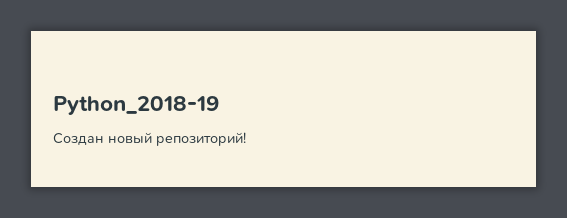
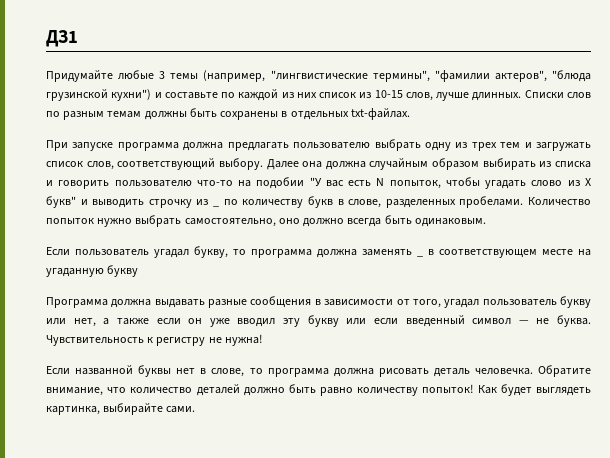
[53,96,219,115] [53,132,246,146] Python_2018-19 // Создан новый репозиторий! -> [46,30,78,47] [46,70,592,82] [46,89,591,101] [46,108,410,120] [46,139,592,151] [46,158,591,170] [46,177,591,189] [46,196,209,208] [213,205,220,207] [223,196,592,208] [46,215,486,227] [46,246,423,258] [428,249,591,258] [46,265,139,277] [46,296,592,308] [46,315,591,327] [46,334,262,346] [46,365,591,377] [46,384,591,396] [46,403,196,415] ДЗ1 // Придумайте любые 3 темы (например, "лингвистические термины", "фамилии актеров", "блюда грузинской кухни") и составьте по каждой из них список из 10-15 слов, лучше длинных. Списки слов по разным темам должны быть сохранены в отдельных txt-файлах. // При запуске программа должна предлагать пользователю выбрать одну из трех тем и загружать список слов, соответствующий выбору. Далее она должна случайным образом выбирать из списка и говорить пользователю что-то на подобии "У вас есть N попыток, чтобы угадать слово из X букв" и выводить строчку из _ по количеству букв в слове, разделенных пробелами. Количество попыток нужно выбрать самостоятельно, оно должно всегда быть одинаковым. // Если пользователь угадал букву, то программа должна заменять _ в соответствующем месте на угаданную букву // Программа должна выдавать разные сообщения в зависимости от того, угадал пользователь букву или нет, а также если он уже вводил эту букву или если введенный символ — не буква. Чувствительность к регистру не нужна! // Если названной буквы нет в слове, то программа должна рисовать деталь человечка. Обратите внимание, что количество деталей должно быть равно количеству попыток! Как будет выглядеть картинка, выбирайте сами.

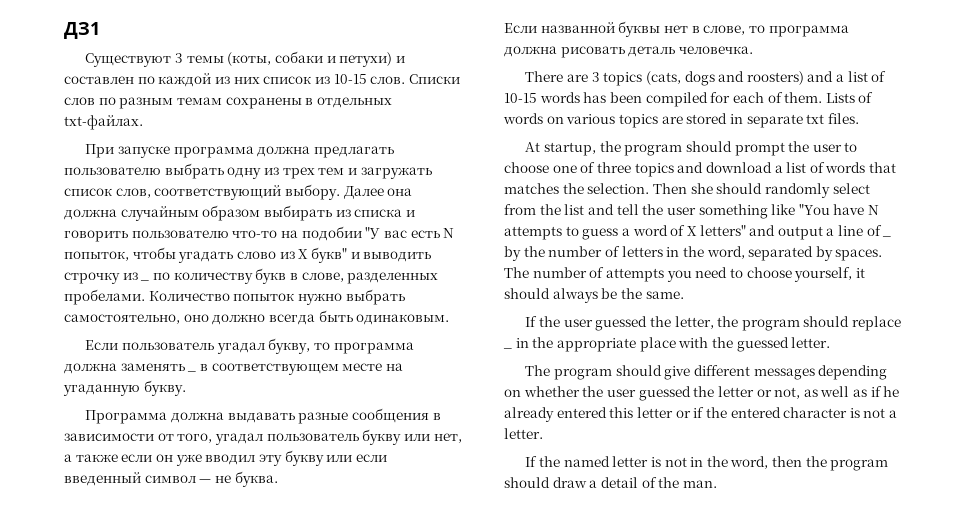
[46,70,592,82] [46,89,218,101] Придумайте любые 3 темы (например, "лингвистические термины", "фамилии актеров", "блюда грузинской кухни") и составьте -> [85,51,405,67] [64,76,134,84] Существуют 3 темы (коты, собаки и петухи) и составлен
[405,92,522,101] слов, лучше длинных. -> [370,76,406,84] слов.
[144,108,217,120] должны быть -> (222, 101) none
[107,265,139,277] букву -> [143,380,186,396] букву.
[46,334,262,346] Чувствительность к регистру не нужна! -> (278, 479) none
[538,365,591,377] [46,384,591,396] [46,403,196,415] Обратите внимание, что количество деталей должно быть равно количеству попыток! Как будет выглядеть картинка, выбирайте сами. -> [525,71,887,86] [504,92,874,107] [503,113,859,128] [525,141,858,156] [504,162,897,177] [504,183,870,198] [504,204,880,219] [504,225,882,240] [882,236,892,237] [504,246,883,261] [504,267,865,282] [504,288,684,303] [525,316,902,331] [503,348,512,349] [515,337,831,352] [525,365,888,380] [504,386,900,401] [504,407,898,422] [504,428,543,439] [525,456,889,471] [504,477,717,488] // There are 3 topics (cats, dogs and roosters) and a list of 10-15 words has been compiled for each of them. Lists of words on various topics are stored in separate txt files. // At startup, the program should prompt the user to choose one of three topics and download a list of words that matches the selection. Then she should randomly select from the list and tell the user something like "You have N attempts to guess a word of X letters" and output a line of _ by the number of letters in the word, separated by spaces. The number of attempts you need to choose yourself, it should always be the same. // If the user guessed the letter, the program should replace _ in the appropriate place with the guessed letter. // The program should give different messages depending on whether the user guessed the letter or not, as well as if he already entered this letter or if the entered character is not a letter. // If the named letter is not in the word, then the program should draw a detail of the man.

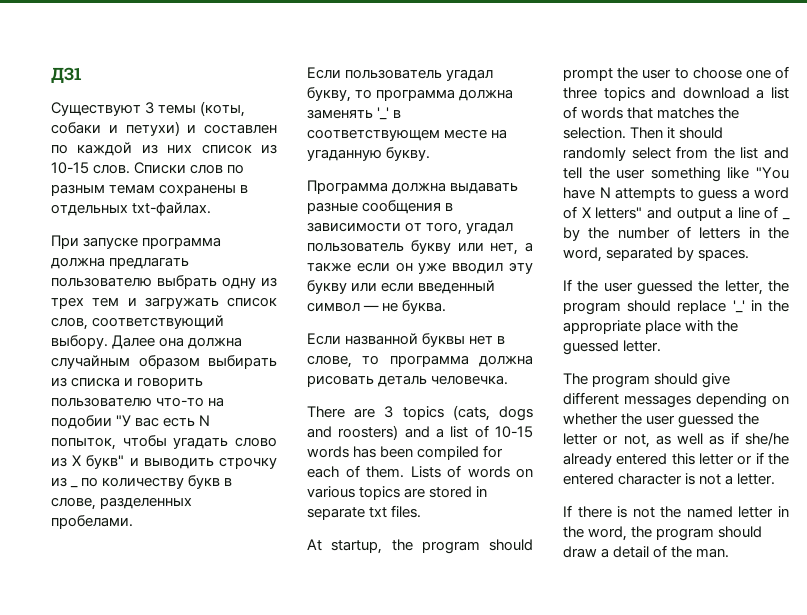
[148,289,405,305] [64,310,450,325] Количество попыток нужно выбрать самостоятельно, оно должно всегда быть одинаковым. -> (133, 522) none
[187,371,197,372] _ -> [377,107,390,120] '_'
[690,183,713,194] she -> [667,127,676,139] it
[504,267,865,282] [504,288,684,303] The number of attempts you need to choose yourself, it should always be the same. -> (750, 255) none
[503,348,512,349] _ -> [732,300,745,313] '_'
[883,386,900,397] he -> [745,432,789,446] she/he
(538, 461) none -> [577,506,655,518] there is not
[650,456,803,469] is not in the word, then -> [778,506,789,517] [563,526,628,541] in the word,

